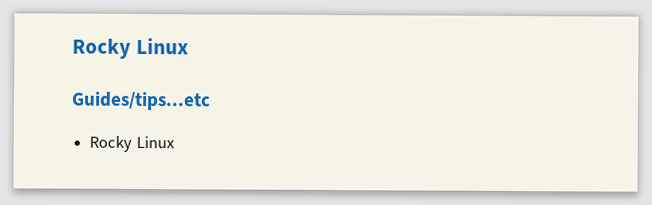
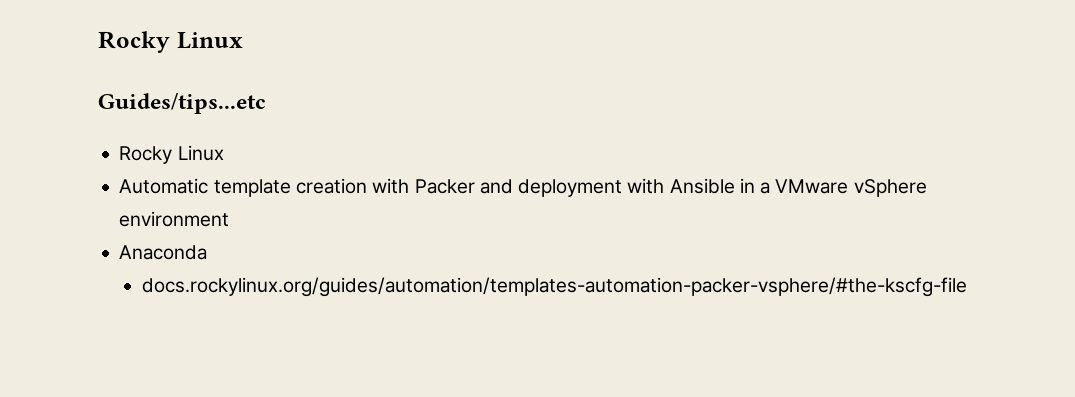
(175, 142) none -> [119,178,927,197] [119,211,230,227] [119,245,208,260] [141,277,967,297] // Automatic template creation with Packer and deployment with Ansible in a VMware vSphere environment // Anaconda // docs.rockylinux.org/guides/automation/templates-automation-packer-vsphere/#the-kscfg-file

